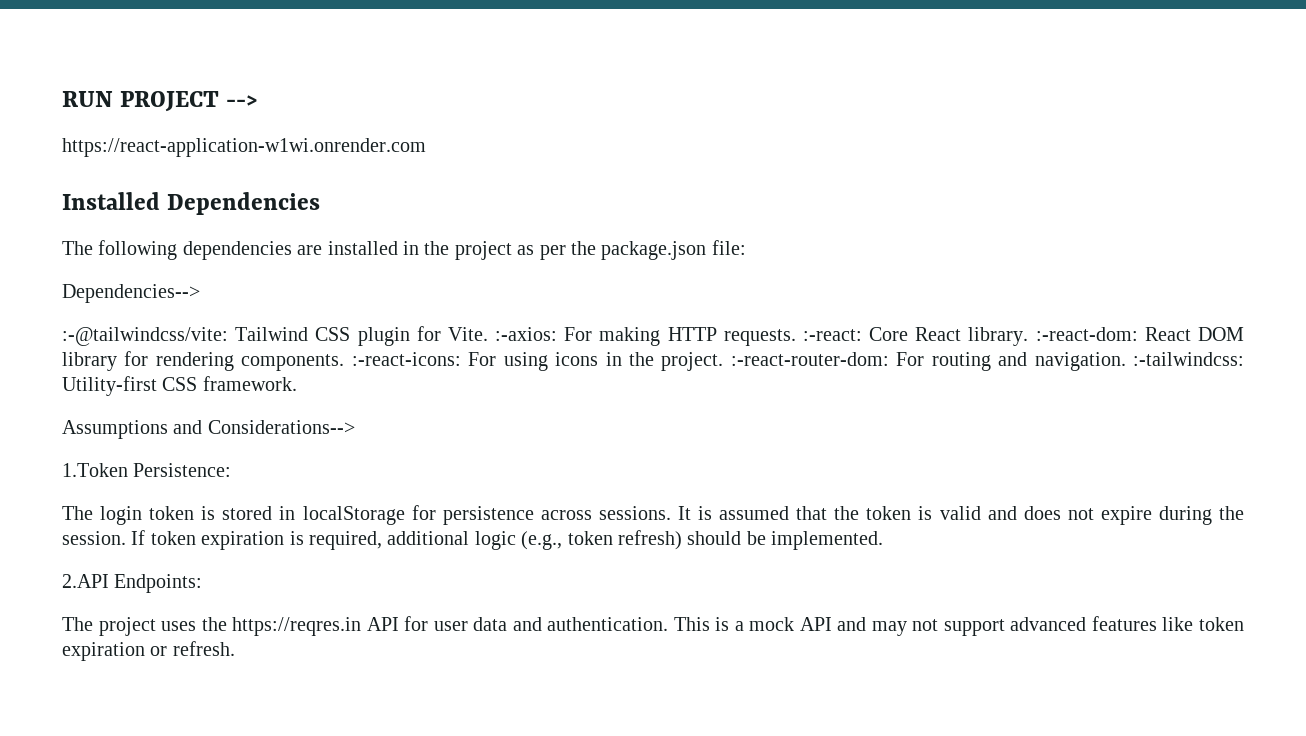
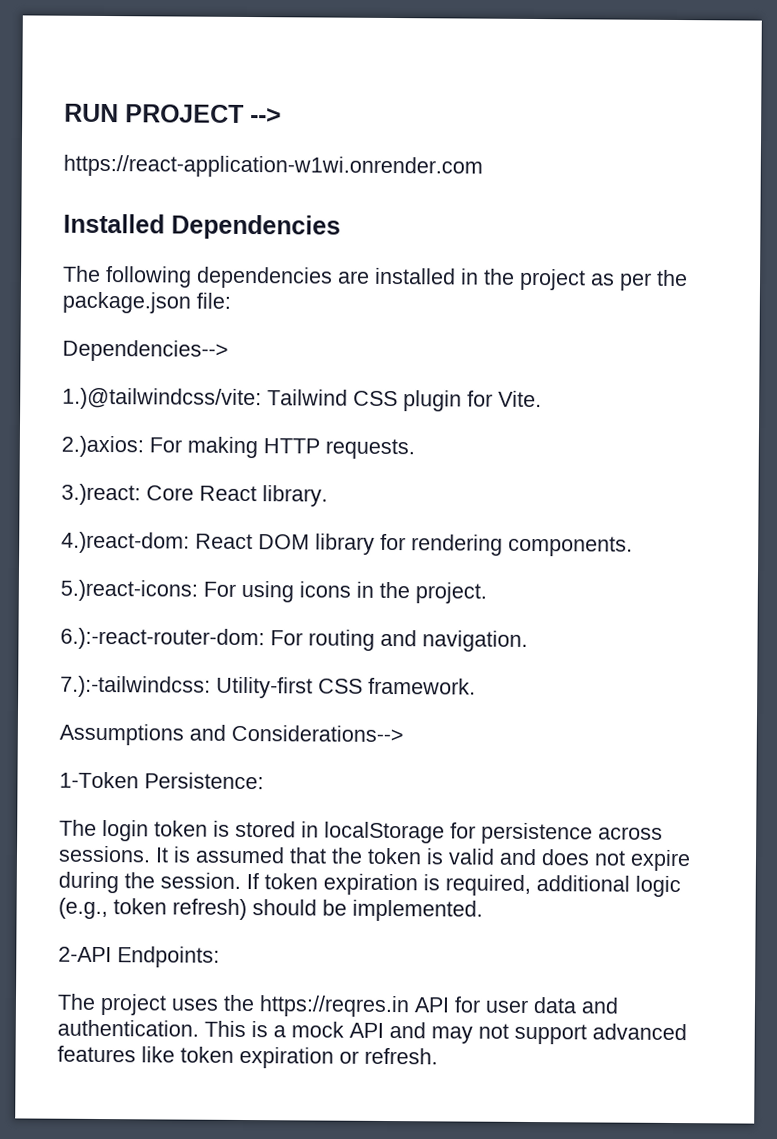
[62,327,228,346] :-@tailwindcss/vite: -> [62,387,262,411] 1.)@tailwindcss/vite:
[495,327,558,341] :-axios: -> [61,435,144,458] // 2.)axios:
[802,329,862,341] :-react: -> [61,483,141,506] // 3.)react:
[1035,327,1138,341] :-react-dom: -> [61,531,190,554] // 4.)react-dom:
[351,352,461,366] :-react-icons: -> [60,579,198,602] // 5.)react-icons:
[730,352,889,366] :-react-router-dom: -> [60,627,265,651] // 6.):-react-router-dom:
[1133,352,1244,366] :-tailwindcss: -> [60,675,211,698] // 7.):-tailwindcss:
[62,463,128,477] 1.Token -> [59,771,139,789] 1-Token
[62,574,109,588] 2.API -> [58,946,112,963] 2-API

